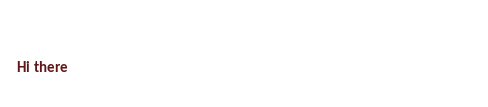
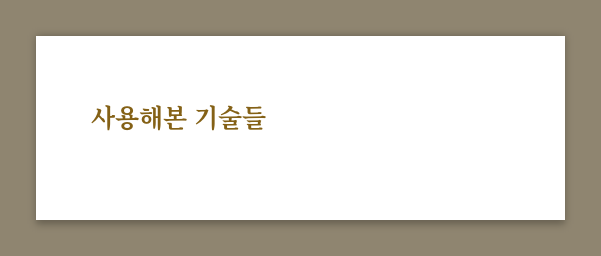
[17,61,68,72] Hi there -> [91,105,266,131] 사용해본 기술들

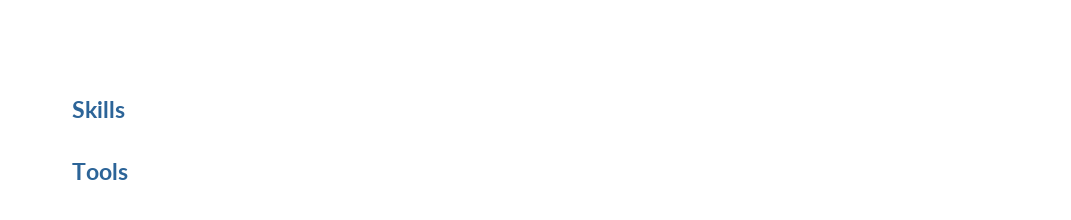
[91,105,266,131] 사용해본 기술들 -> [72,101,125,118] [72,163,128,180] Skills // Tools

